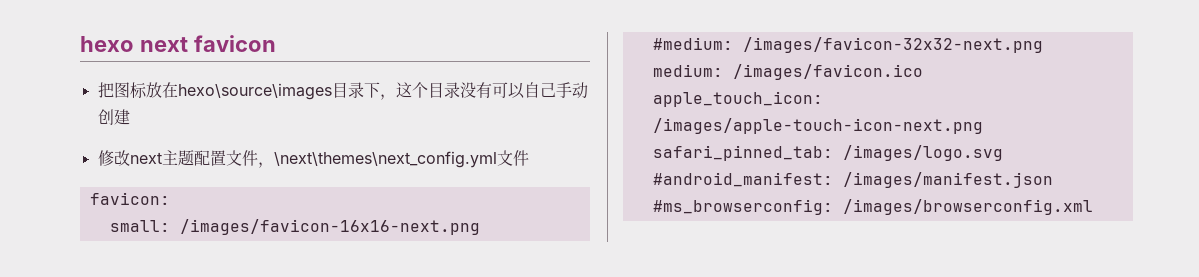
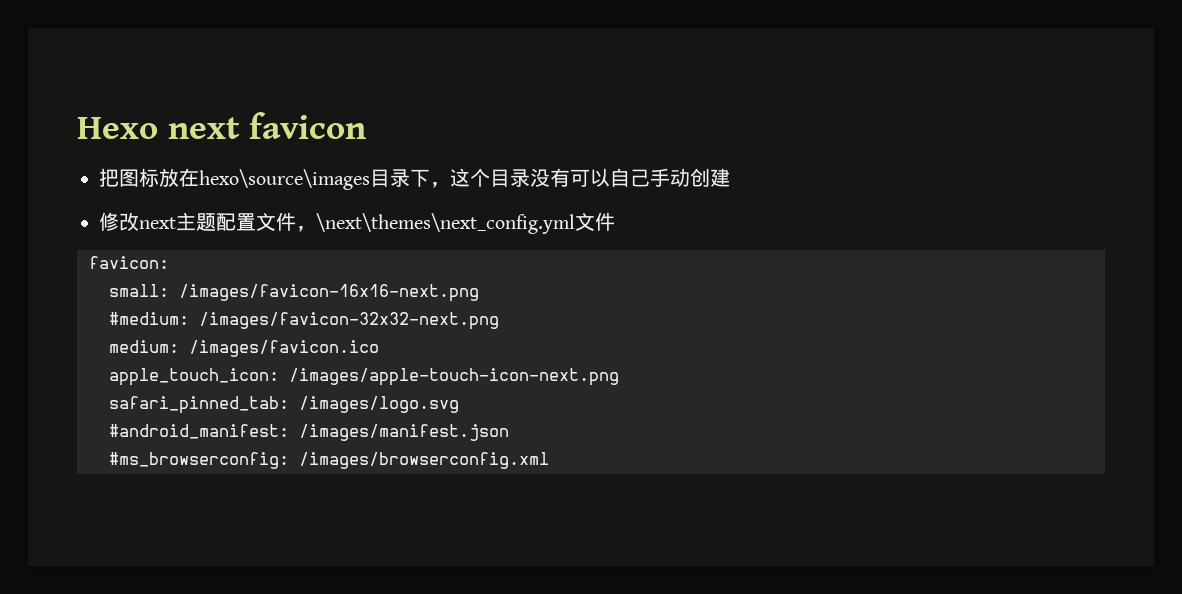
[80,36,134,52] hexo -> [77,117,158,139] Hexo

